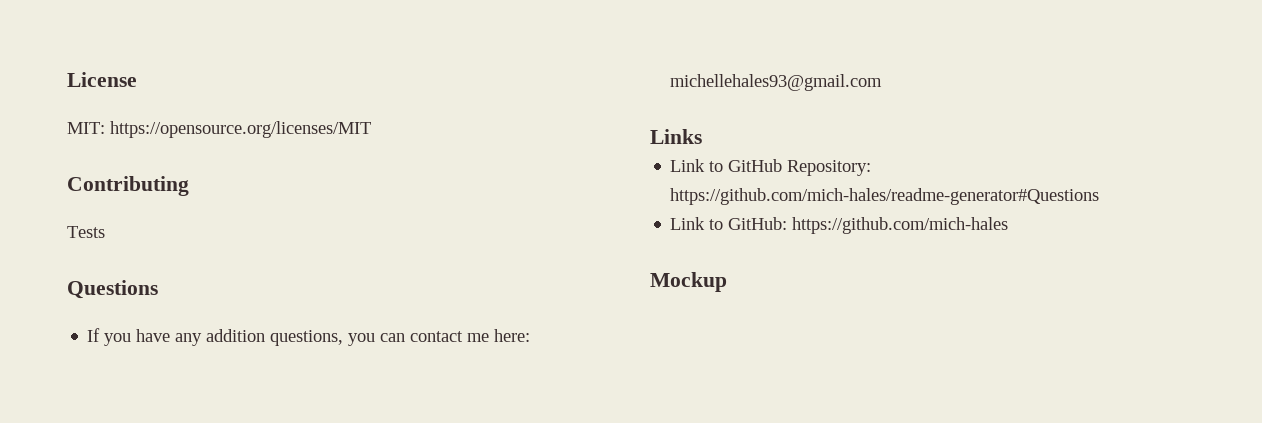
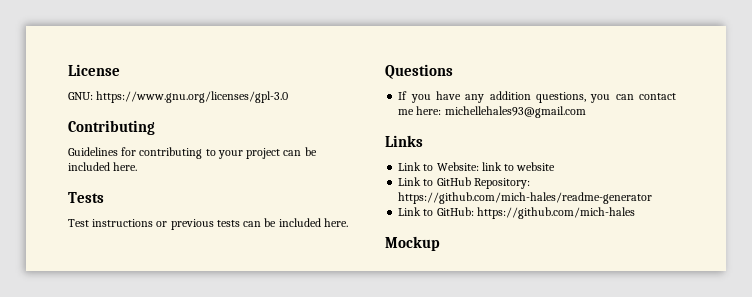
[67,121,371,138] MIT: https://opensource.org/licenses/MIT -> [68,91,289,103] GNU: https://www.gnu.org/licenses/gpl-3.0
[67,226,105,238] Tests -> [68,147,317,159] [68,162,138,171] [68,192,104,203] [68,218,348,230] Guidelines for contributing to your project can be included here. // Tests // Test instructions or previous tests can be included here.
(702, 136) none -> [398,162,556,171] // Link to Website: link to website
[670,188,1100,205] https://github.com/mich-hales/readme-generator#Questions -> [398,192,653,204] https://github.com/mich-hales/readme-generator

